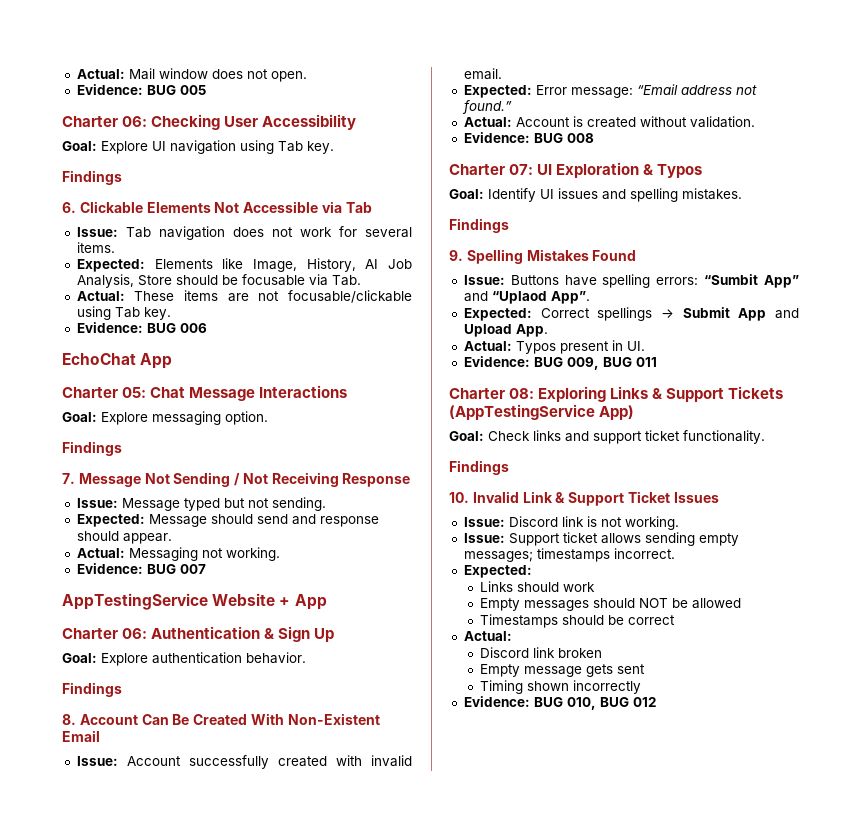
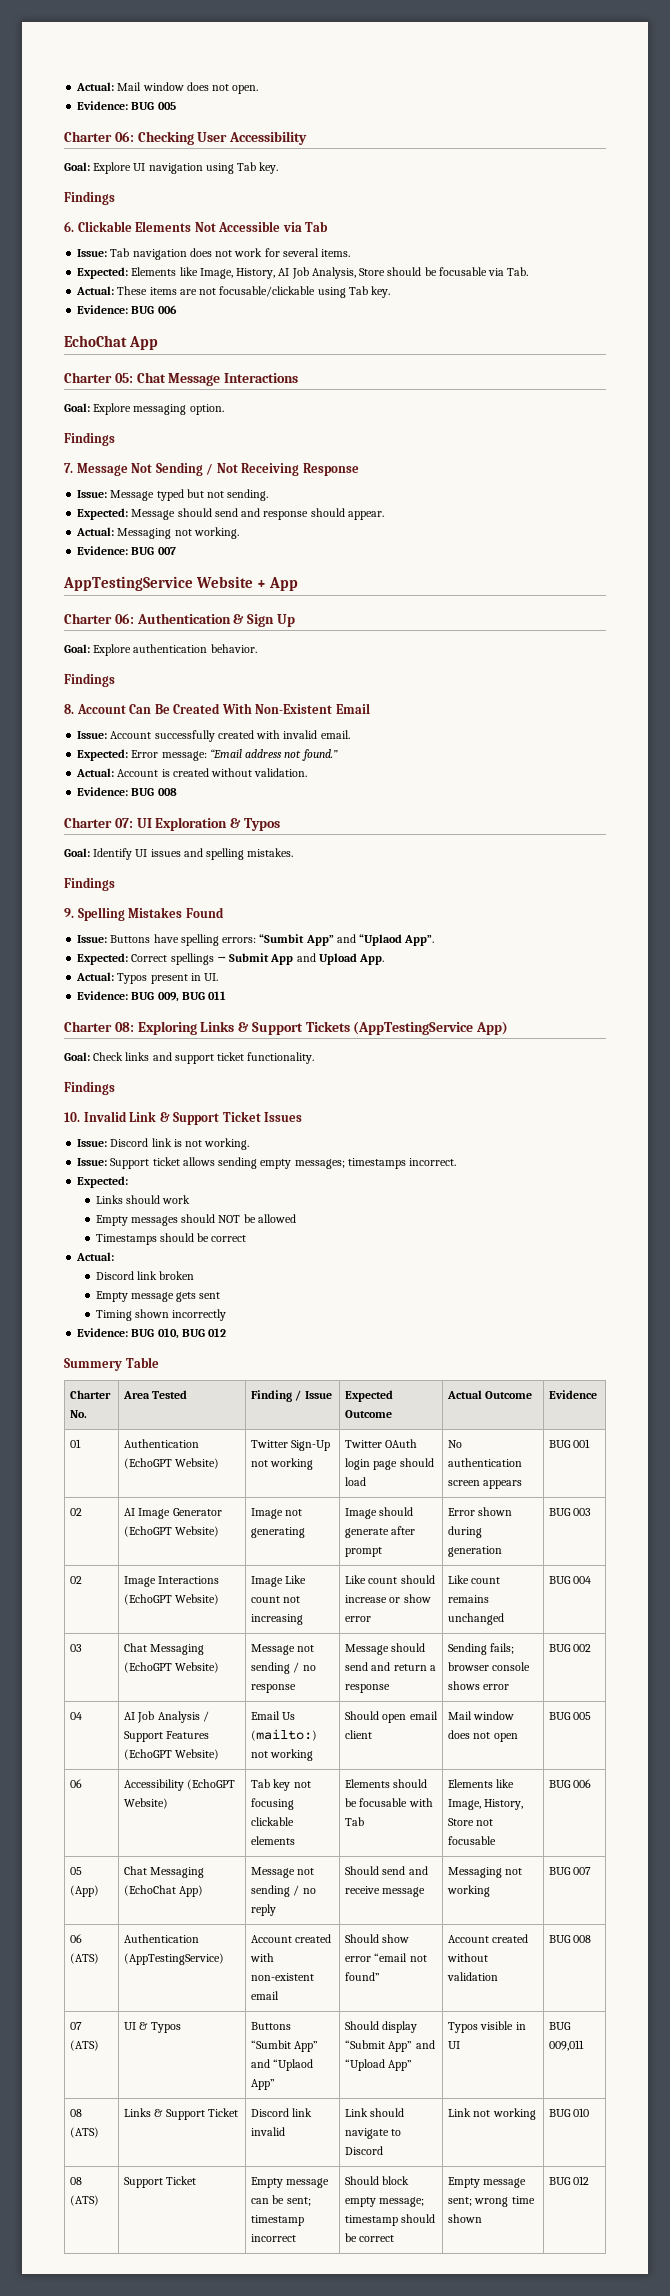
(657, 702) none -> [64,1357,159,1371] [70,1390,112,1399] [70,1410,88,1418] [123,1390,188,1399] [251,1390,332,1402] [345,1390,394,1402] [345,1410,393,1418] [447,1390,533,1399] [549,1390,598,1399] [70,1439,82,1448] [124,1439,200,1448] [124,1458,220,1469] [251,1440,331,1451] [251,1458,314,1470] [345,1439,418,1448] [345,1458,434,1470] [345,1477,367,1486] [448,1440,463,1448] [448,1458,523,1467] [448,1480,523,1489] [549,1439,591,1448] [70,1508,83,1516] [124,1508,222,1519] [124,1526,220,1537] [251,1508,303,1519] [251,1527,306,1538] [345,1507,414,1519] [345,1526,416,1538] [345,1547,383,1557] [448,1507,513,1516] [448,1526,483,1538] [448,1546,503,1557] [549,1508,592,1516] [70,1576,83,1584] [124,1576,220,1587] [124,1594,220,1605] [251,1575,307,1587] [251,1596,301,1603] [251,1614,304,1625] [345,1575,435,1584] [345,1594,431,1603] [345,1616,372,1622] [448,1575,501,1584] [448,1595,490,1603] [448,1613,505,1625] [549,1576,592,1584] [70,1644,83,1652] [124,1643,205,1655] [124,1662,220,1673] [251,1644,315,1655] [251,1662,316,1674] [251,1684,297,1693] [345,1643,426,1655] [345,1662,436,1671] [345,1684,391,1693] [448,1643,515,1655] [448,1662,531,1671] [448,1681,510,1690] [549,1644,592,1652] [70,1712,83,1720] [124,1711,209,1723] [124,1731,210,1742] [124,1749,220,1760] [251,1711,296,1720] [251,1729,318,1741] [251,1749,314,1761] [345,1711,438,1723] [345,1730,373,1739] [448,1711,515,1720] [448,1730,518,1742] [549,1712,592,1720] [70,1779,83,1788] [124,1779,236,1791] [124,1798,169,1809] [251,1779,311,1791] [251,1798,295,1810] [251,1817,295,1826] [251,1836,296,1845] [345,1779,428,1788] [345,1798,433,1807] [345,1817,365,1826] [448,1779,515,1788] [448,1799,524,1810] [448,1818,494,1826] [448,1836,497,1845] [549,1779,592,1788] [70,1867,83,1875] [70,1885,100,1897] [124,1866,205,1878] [124,1885,204,1897] [251,1867,315,1878] [251,1885,316,1897] [251,1904,277,1916] [345,1866,428,1875] [345,1886,426,1897] [448,1867,523,1878] [447,1885,491,1897] [549,1867,592,1875] [70,1934,83,1943] [70,1953,100,1964] [124,1934,200,1943] [124,1953,225,1965] [251,1934,332,1943] [250,1953,275,1962] [251,1973,315,1981] [251,1991,280,2000] [345,1934,410,1943] [345,1953,427,1962] [345,1972,381,1981] [448,1934,529,1943] [447,1953,489,1962] [447,1972,499,1981] [549,1935,592,1943] [70,2022,83,2030] [70,2040,100,2051] [124,2022,181,2033] [251,2022,292,2030] [251,2040,319,2052] [251,2059,314,2071] [251,2079,276,2090] [345,2021,418,2033] [345,2040,435,2052] [345,2059,413,2071] [448,2021,526,2033] [448,2041,461,2049] [549,2022,572,2030] [549,2040,585,2051] [70,2109,83,2117] [70,2127,100,2138] [124,2108,238,2120] [251,2108,313,2117] [251,2127,286,2136] [345,2108,405,2117] [345,2128,402,2139] [345,2146,384,2155] [448,2108,536,2120] [549,2108,590,2117] [70,2177,83,2185] [70,2195,100,2206] [124,2176,197,2188] [251,2177,330,2188] [251,2195,311,2206] [251,2215,305,2226] [251,2234,297,2242] [345,2176,410,2185] [345,2197,425,2207] [345,2214,436,2226] [345,2233,395,2242] [448,2177,527,2188] [448,2196,535,2207] [448,2214,483,2223] [549,2176,590,2185] // Summery Table // Charter No. | Area Tested | Finding / Issue | Expected Outcome | Actual Outcome | Evidence // 01 | Authentication (EchoGPT Website) | Twitter Sign-Up not working | Twitter OAuth login page should load | No authentication screen appears | BUG 001 // 02 | AI Image Generator (EchoGPT Website) | Image not generating | Image should generate after prompt | Error shown during generation | BUG 003 // 02 | Image Interactions (EchoGPT Website) | Image Like count not increasing | Like count should increase or show error | Like count remains unchanged | BUG 004 // 03 | Chat Messaging (EchoGPT Website) | Message not sending / no response | Message should send and return a response | Sending fails; browser console shows error | BUG 002 // 04 | AI Job Analysis / Support Features (EchoGPT Website) | Email Us (mailto:) not working | Should open email client | Mail window does not open | BUG 005 // 06 | Accessibility (EchoGPT Website) | Tab key not focusing clickable elements | Elements should be focusable with Tab | Elements like Image, History, Store not focusable | BUG 006 // 05 (App) | Chat Messaging (EchoChat App) | Message not sending / no reply | Should send and receive message | Messaging not working | BUG 007 // 06 (ATS) | Authentication (AppTestingService) | Account created with non-existent email | Should show error “email not found” | Account created without validation | BUG 008 // 07 (ATS) | UI & Typos | Buttons “Sumbit App” and “Uplaod App” | Should display “Submit App” and “Upload App” | Typos visible in UI | BUG 009,011 // 08 (ATS) | Links & Support Ticket | Discord link invalid | Link should navigate to Discord | Link not working | BUG 010 // 08 (ATS) | Support Ticket | Empty message can be sent; timestamp incorrect | Should block empty message; timestamp should be correct | Empty message sent; wrong time shown | BUG 012

